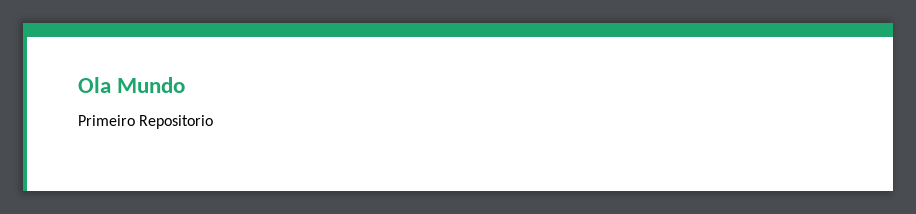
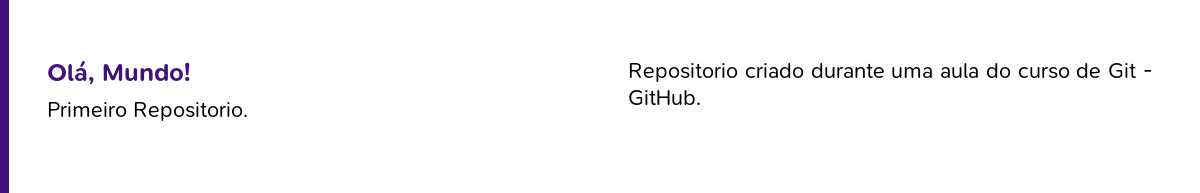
[78,77,186,93] Ola Mundo -> [47,60,191,85] Olá, Mundo!
[139,115,214,129] Repositorio -> [133,102,248,121] [628,63,1153,82] [628,90,701,106] Repositorio. // Repositorio criado durante uma aula do curso de Git - GitHub.

